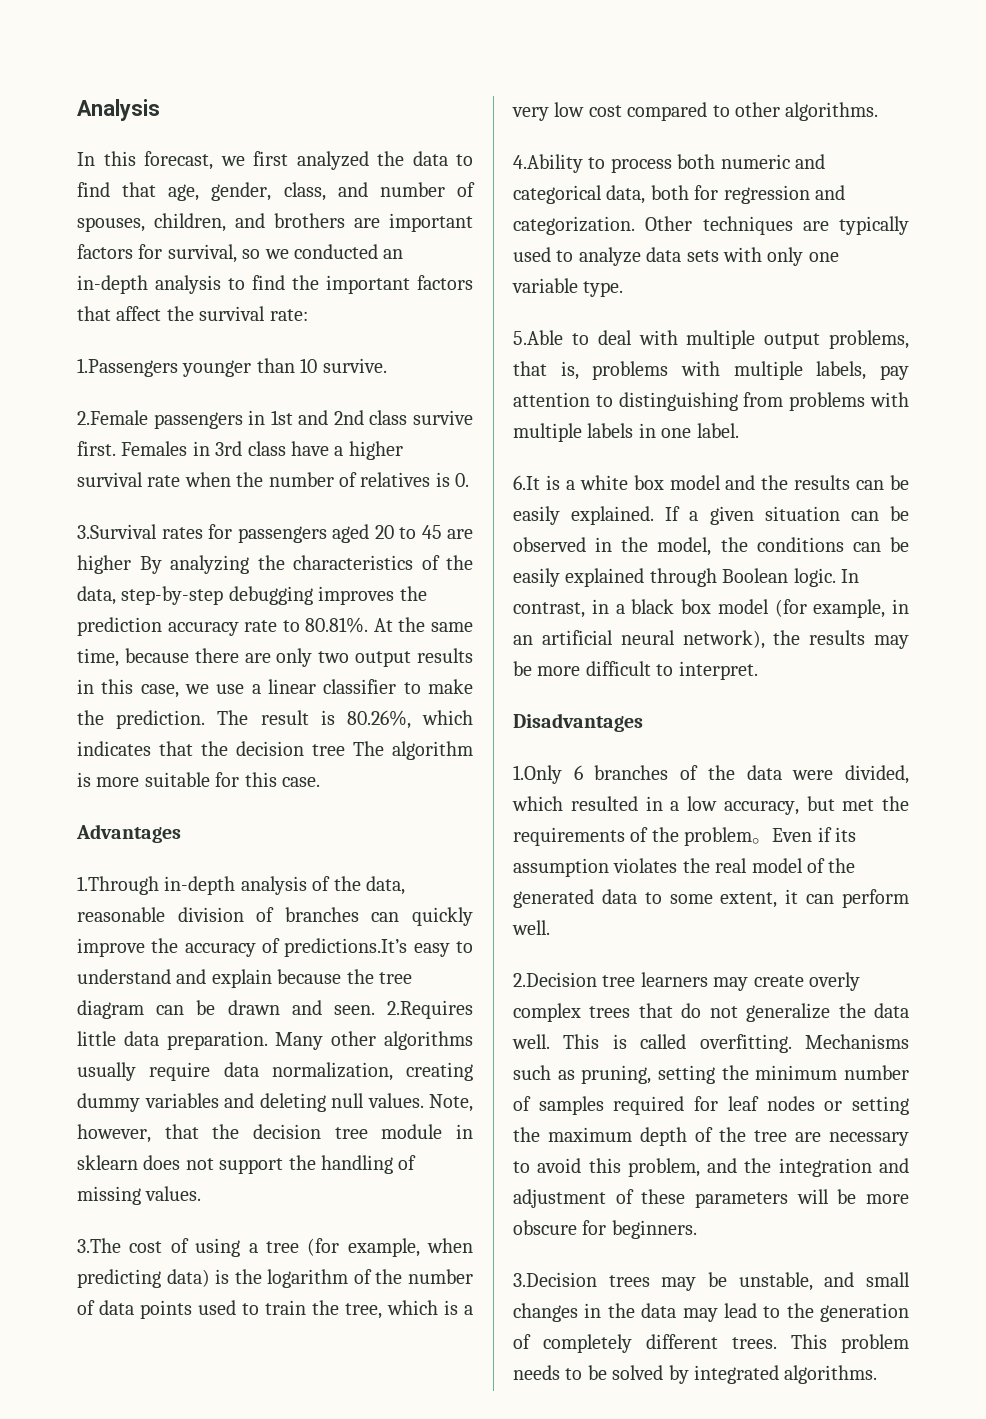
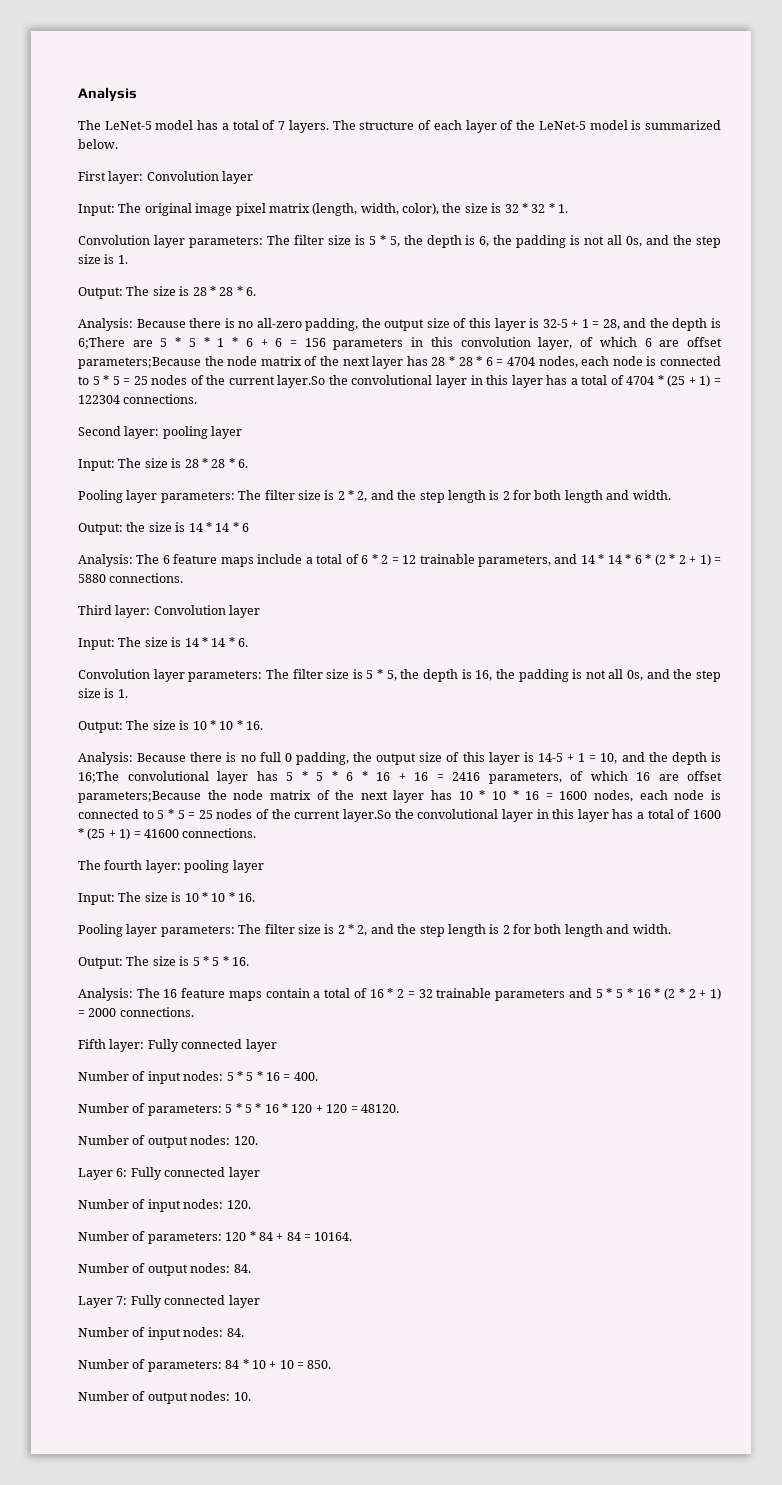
[77,151,473,170] [77,182,476,201] [77,213,473,232] [77,244,404,263] [77,275,473,294] [77,306,308,321] [77,358,387,377] [77,410,473,429] [77,441,403,460] [77,472,470,487] [77,524,473,543] [77,555,473,574] [77,586,427,605] [77,617,473,636] [77,648,473,667] [77,679,473,698] [77,710,474,729] [77,741,473,760] [77,772,320,787] [76,824,181,843] [77,876,405,895] [77,907,473,926] [77,938,473,957] [77,969,412,988] [77,1000,474,1019] [77,1031,474,1050] [77,1062,473,1081] [77,1093,473,1112] [77,1124,474,1143] [77,1155,417,1174] [77,1186,202,1205] [77,1238,473,1257] [77,1269,473,1288] [77,1300,473,1319] [512,102,879,121] [513,154,825,173] [513,185,845,204] [513,216,909,235] [513,247,839,266] [512,278,624,297] [513,330,909,349] [513,361,909,380] [513,392,909,411] [513,423,739,442] [513,475,909,490] [513,506,909,525] [513,537,909,556] [513,568,859,587] [513,599,909,618] [513,630,909,649] [513,661,758,680] [513,713,643,732] [513,765,909,784] [512,796,909,815] [513,827,856,846] [513,858,856,877] [513,889,909,908] [512,920,550,935] [513,972,860,991] [513,1003,909,1022] [512,1034,909,1053] [513,1065,909,1084] [513,1096,909,1115] [513,1127,909,1146] [513,1158,909,1177] [513,1189,909,1208] [513,1220,697,1239] [513,1272,911,1291] [513,1303,909,1322] [513,1334,909,1353] [513,1365,878,1384] In this forecast, we first analyzed the data to find that age, gender, class, and number of spouses, children, and brothers are important factors for survival, so we conducted an in-depth analysis to find the important factors that affect the survival rate: // 1.Passengers younger than 10 survive. // 2.Female passengers in 1st and 2nd class survive first. Females in 3rd class have a higher survival rate when the number of relatives is 0. // 3.Survival rates for passengers aged 20 to 45 are higher By analyzing the characteristics of the data, step-by-step debugging improves the prediction accuracy rate to 80.81%. At the same time, because there are only two output results in this case, we use a linear classifier to make the prediction. The result is 80.26%, which indicates that the decision tree The algorithm is more suitable for this case. // Advantages // 1.Through in-depth analysis of the data, reasonable division of branches can quickly improve the accuracy of predictions.It’s easy to understand and explain because the tree diagram can be drawn and seen. 2.Requires little data preparation. Many other algorithms usually require data normalization, creating dummy variables and deleting null values. Note, however, that the decision tree module in sklearn does not support the handling of missing values. // 3.The cost of using a tree (for example, when predicting data) is the logarithm of the number of data points used to train the tree, which is a very low cost compared to other algorithms. // 4.Ability to process both numeric and categorical data, both for regression and categorization. Other techniques are typically used to analyze data sets with only one variable type. // 5.Able to deal with multiple output problems, that is, problems with multiple labels, pay attention to distinguishing from problems with multiple labels in one label. // 6.It is a white box model and the results can be easily explained. If a given situation can be observed in the model, the conditions can be easily explained through Boolean logic. In contrast, in a black box model (for example, in an artificial neural network), the results may be more difficult to interpret. // Disadvantages // 1.Only 6 branches of the data were divided, which resulted in a low accuracy, but met the requirements of the problem。Even if its assumption violates the real model of the generated data to some extent, it can perform well. // 2.Decision tree learners may create overly complex trees that do not generalize the data well. This is called overfitting. Mechanisms such as pruning, setting the minimum number of samples required for leaf nodes or setting the maximum depth of the tree are necessary to avoid this problem, and the integration and adjustment of these parameters will be more obscure for beginners. // 3.Decision trees may be unstable, and small changes in the data may lead to the generation of completely different trees. This problem needs to be solved by integrated algorithms. -> [78,120,721,133] [78,139,118,149] [78,171,254,184] [78,203,568,216] [78,235,721,248] [78,254,128,264] [78,286,256,299] [78,318,721,331] [78,337,723,350] [78,356,722,369] [78,375,722,388] [78,394,198,404] [78,426,243,439] [78,458,248,471] [78,490,671,503] [78,522,249,535] [78,554,721,567] [78,573,184,583] [78,605,261,618] [78,637,248,650] [78,669,721,682] [78,688,128,698] [78,720,263,733] [78,752,722,765] [78,771,722,784] [78,790,722,803] [78,809,721,822] [78,828,257,840] [78,860,264,873] [78,892,255,905] [78,924,671,937] [78,956,249,969] [78,988,722,1001] [78,1007,194,1017] [78,1039,277,1052] [78,1071,318,1084] [78,1103,399,1116] [78,1135,258,1148] [78,1167,260,1180] [78,1199,251,1212] [78,1231,353,1244] [78,1263,251,1276] [78,1295,260,1308] [78,1327,244,1340] [78,1359,332,1372] [78,1391,251,1404] The LeNet-5 model has a total of 7 layers. The structure of each layer of the LeNet-5 model is summarized below. // First layer: Convolution layer // Input: The original image pixel matrix (length, width, color), the size is 32 * 32 * 1. // Convolution layer parameters: The filter size is 5 * 5, the depth is 6, the padding is not all 0s, and the step size is 1. // Output: The size is 28 * 28 * 6. // Analysis: Because there is no all-zero padding, the output size of this layer is 32-5 + 1 = 28, and the depth is 6;There are 5 * 5 * 1 * 6 + 6 = 156 parameters in this convolution layer, of which 6 are offset parameters;Because the node matrix of the next layer has 28 * 28 * 6 = 4704 nodes, each node is connected to 5 * 5 = 25 nodes of the current layer.So the convolutional layer in this layer has a total of 4704 * (25 + 1) = 122304 connections. // Second layer: pooling layer // Input: The size is 28 * 28 * 6. // Pooling layer parameters: The filter size is 2 * 2, and the step length is 2 for both length and width. // Output: the size is 14 * 14 * 6 // Analysis: The 6 feature maps include a total of 6 * 2 = 12 trainable parameters, and 14 * 14 * 6 * (2 * 2 + 1) = 5880 connections. // Third layer: Convolution layer // Input: The size is 14 * 14 * 6. // Convolution layer parameters: The filter size is 5 * 5, the depth is 16, the padding is not all 0s, and the step size is 1. // Output: The size is 10 * 10 * 16. // Analysis: Because there is no full 0 padding, the output size of this layer is 14-5 + 1 = 10, and the depth is 16;The convolutional layer has 5 * 5 * 6 * 16 + 16 = 2416 parameters, of which 16 are offset parameters;Because the node matrix of the next layer has 10 * 10 * 16 = 1600 nodes, each node is connected to 5 * 5 = 25 nodes of the current layer.So the convolutional layer in this layer has a total of 1600 * (25 + 1) = 41600 connections. // The fourth layer: pooling layer // Input: The size is 10 * 10 * 16. // Pooling layer parameters: The filter size is 2 * 2, and the step length is 2 for both length and width. // Output: The size is 5 * 5 * 16. // Analysis: The 16 feature maps contain a total of 16 * 2 = 32 trainable parameters and 5 * 5 * 16 * (2 * 2 + 1) = 2000 connections. // Fifth layer: Fully connected layer // Number of input nodes: 5 * 5 * 16 = 400. // Number of parameters: 5 * 5 * 16 * 120 + 120 = 48120. // Number of output nodes: 120. // Layer 6: Fully connected layer // Number of input nodes: 120. // Number of parameters: 120 * 84 + 84 = 10164. // Number of output nodes: 84. // Layer 7: Fully connected layer // Number of input nodes: 84. // Number of parameters: 84 * 10 + 10 = 850. // Number of output nodes: 10.

